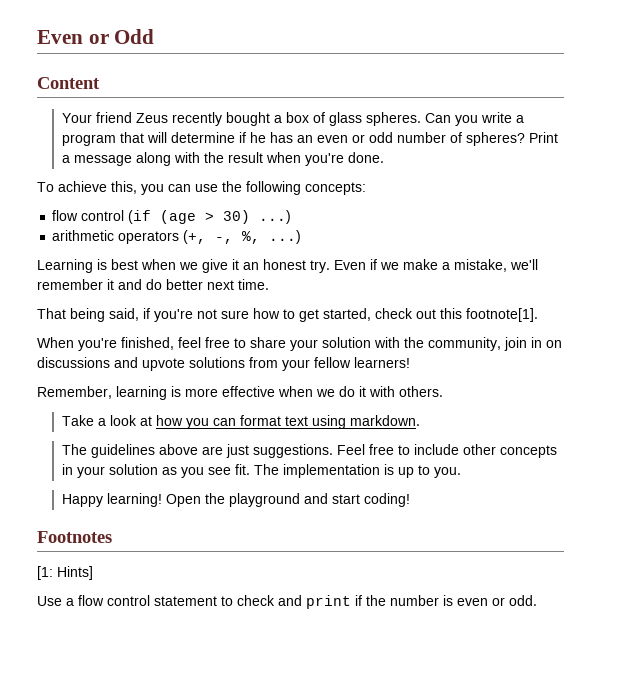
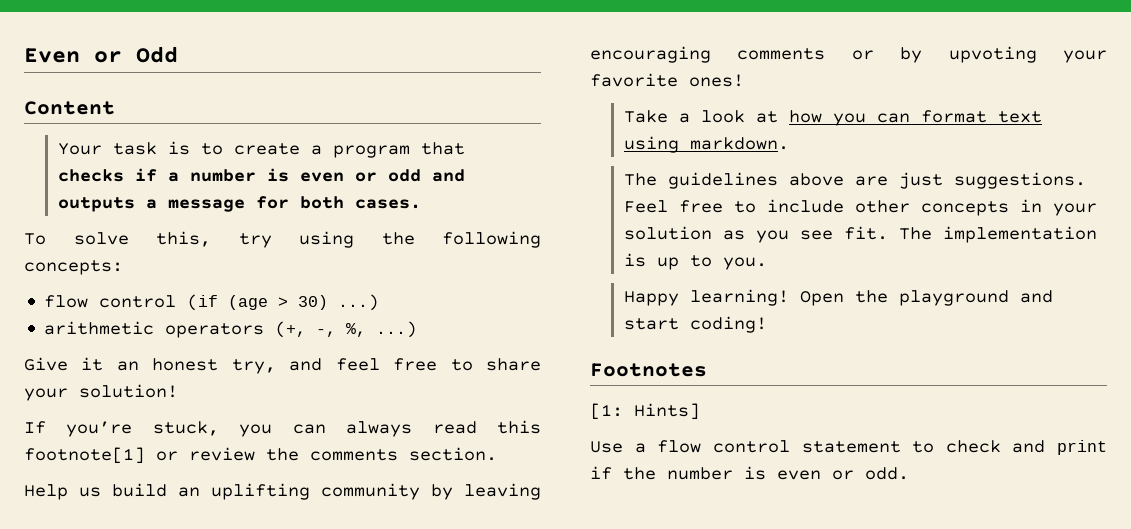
[95,112,524,126] [61,132,558,146] [61,152,384,166] [37,181,218,195] friend Zeus recently bought a box of glass spheres. Can you write a program that will determine if he has an even or odd number of spheres? Print a message along with the result when you're done. // To achieve this, you can use -> [113,141,466,158] [58,168,466,182] [58,196,422,212] [24,231,354,248] task is to create a program that checks if a number is even or odd and outputs a message for both cases. // To solve this, try using
[37,259,538,273] [37,279,269,290] [37,308,538,322] [37,337,174,351] Learning is best when we give it an honest try. Even if we make a mistake, we'll remember it and do better next time. // That being said, if you're not sure how to get started, check out this footnote[1]. // When you're finished, -> [24,357,323,374] Give it an honest try, and
[322,337,562,351] [37,357,410,371] [37,386,443,400] solution with the community, join in on discussions and upvote solutions from your fellow learners! // Remember, learning is more effective when we do it with others. -> [79,384,178,398] [24,420,541,437] [24,447,497,464] [24,483,541,500] [590,46,1107,63] [590,73,744,87] solution! // If you’re stuck, you can always read this footnote[1] or review the comments section. // Help us build an uplifting community by leaving encouraging comments or by upvoting your favorite ones!

